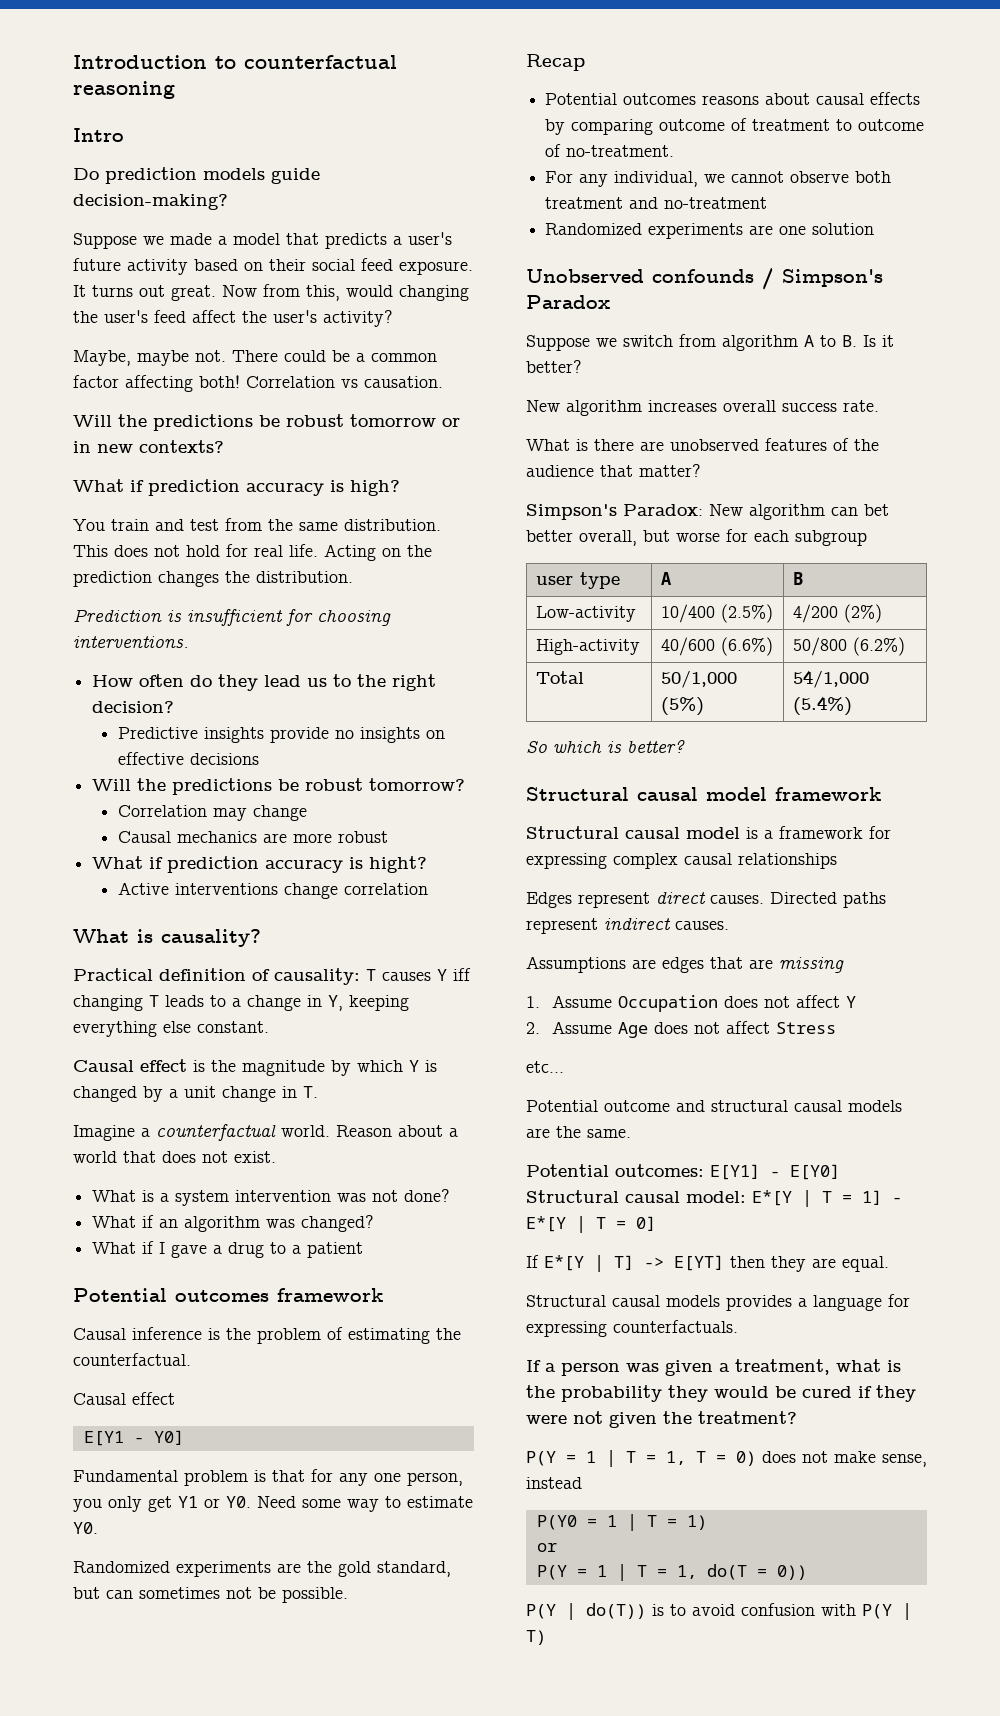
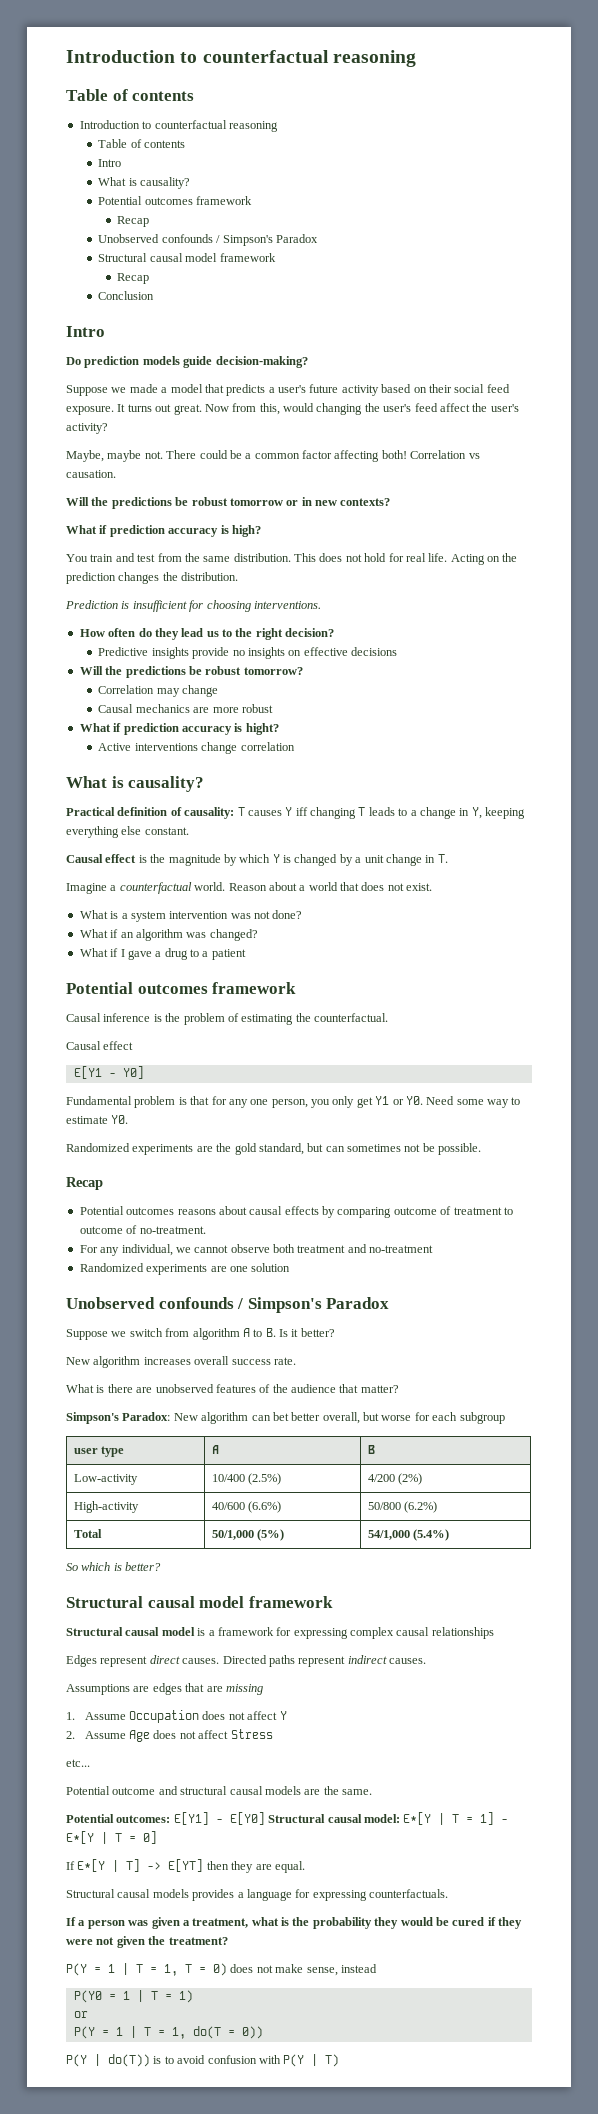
[73,55,397,69] [73,81,175,99] Introduction to counterfactual reasoning -> [66,50,416,67] [66,89,195,101] [79,120,278,132] [98,139,186,148] [98,159,122,167] [98,177,191,189] [98,196,253,205] [117,216,150,227] [98,234,318,246] [98,253,276,262] [117,273,150,284] [98,291,155,300] Introduction to counterfactual reasoning // Table of contents // Introduction to counterfactual reasoning // Table of contents // Intro // What is causality? // Potential outcomes framework // Recap // Unobserved confounds / Simpson's Paradox // Structural causal model framework // Recap // Conclusion

